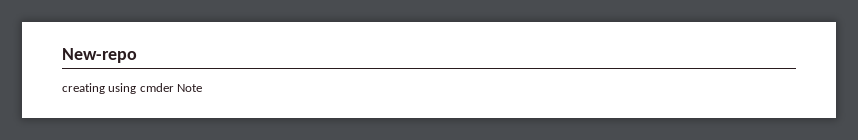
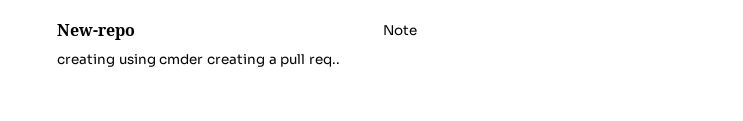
(174, 87) none -> [206,54,340,67] creating a pull req..

